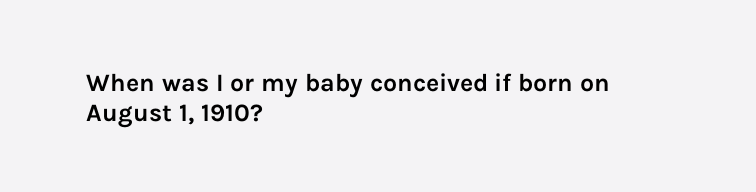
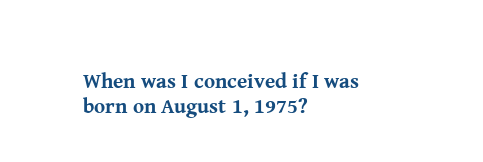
[230,73,513,98] or my baby conceived if -> [193,72,360,88] conceived if I was
[200,104,263,122] 1910? -> [254,98,309,113] 1975?

